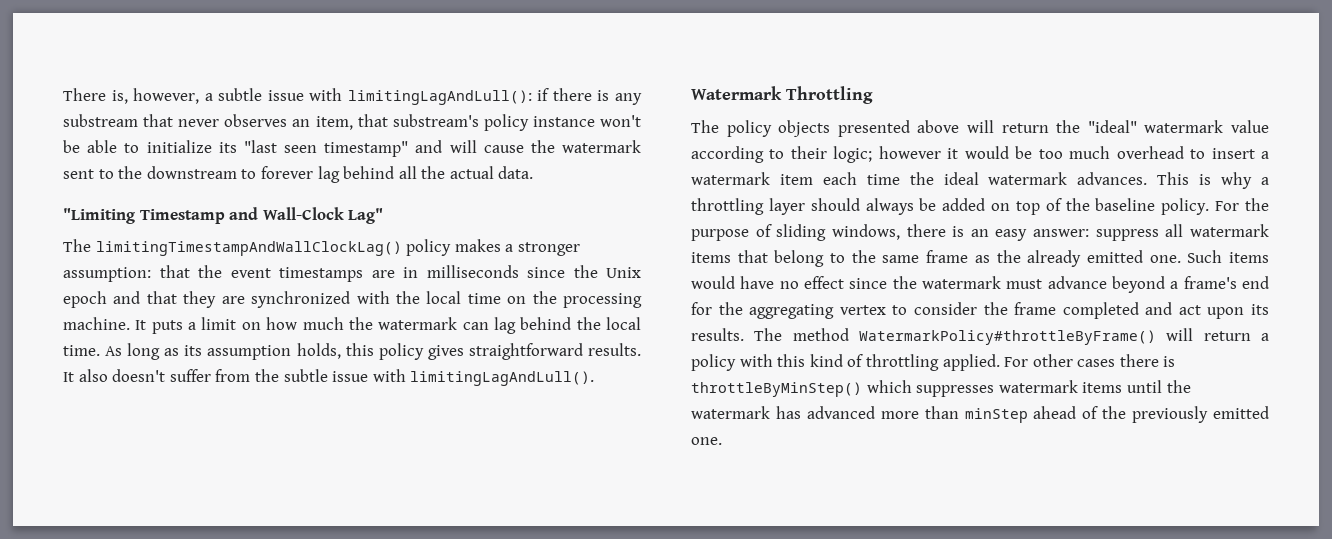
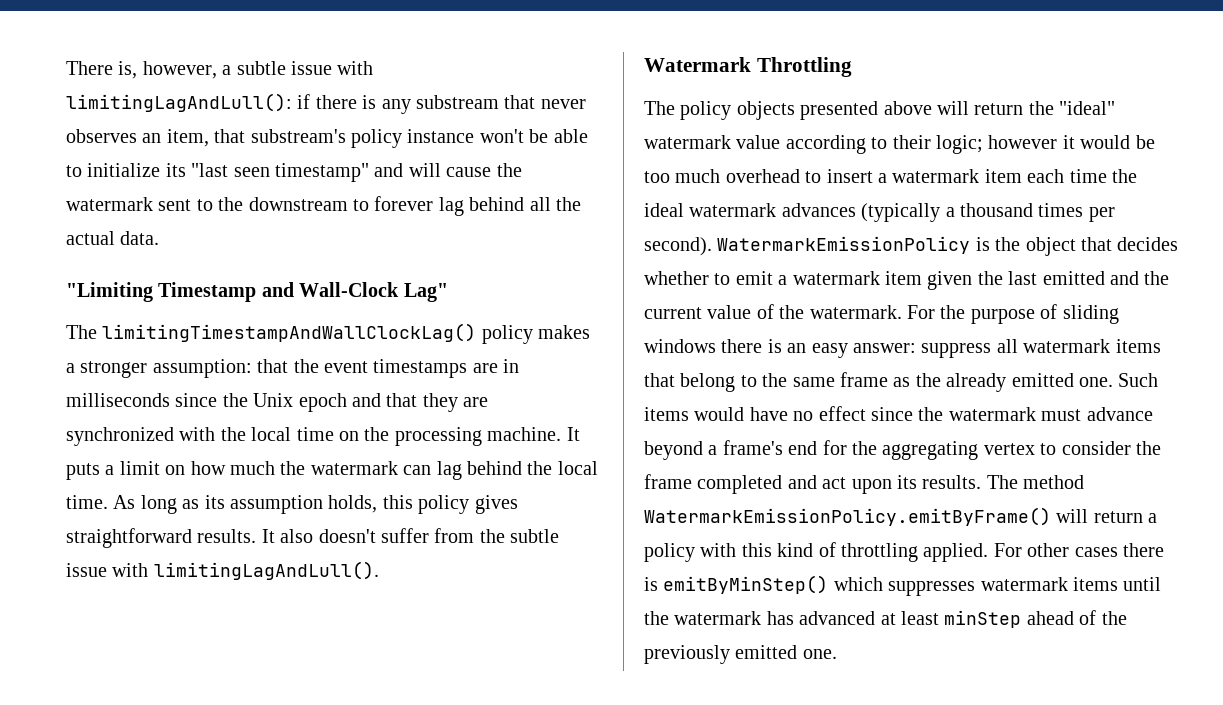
[1077,172,1269,189] [691,198,1210,215] advances. This is why a throttling layer should always be added on top of the baseline policy. -> [781,203,1115,222] [644,236,1179,256] [644,271,1170,290] [644,304,902,319] advances (typically a thousand times per second). WatermarkEmissionPolicy is the object that decides whether to emit a watermark item given the last emitted and the current value of the watermark.
[831,224,900,240] windows, -> [644,339,716,353] windows
[859,330,1156,345] WatermarkPolicy#throttleByFrame() -> [644,507,1051,526] WatermarkEmissionPolicy.emitByFrame()
[691,382,862,397] throttleByMinStep() -> [663,575,829,594] emitByMinStep()
[880,406,959,419] more than -> [880,611,939,625] at least

